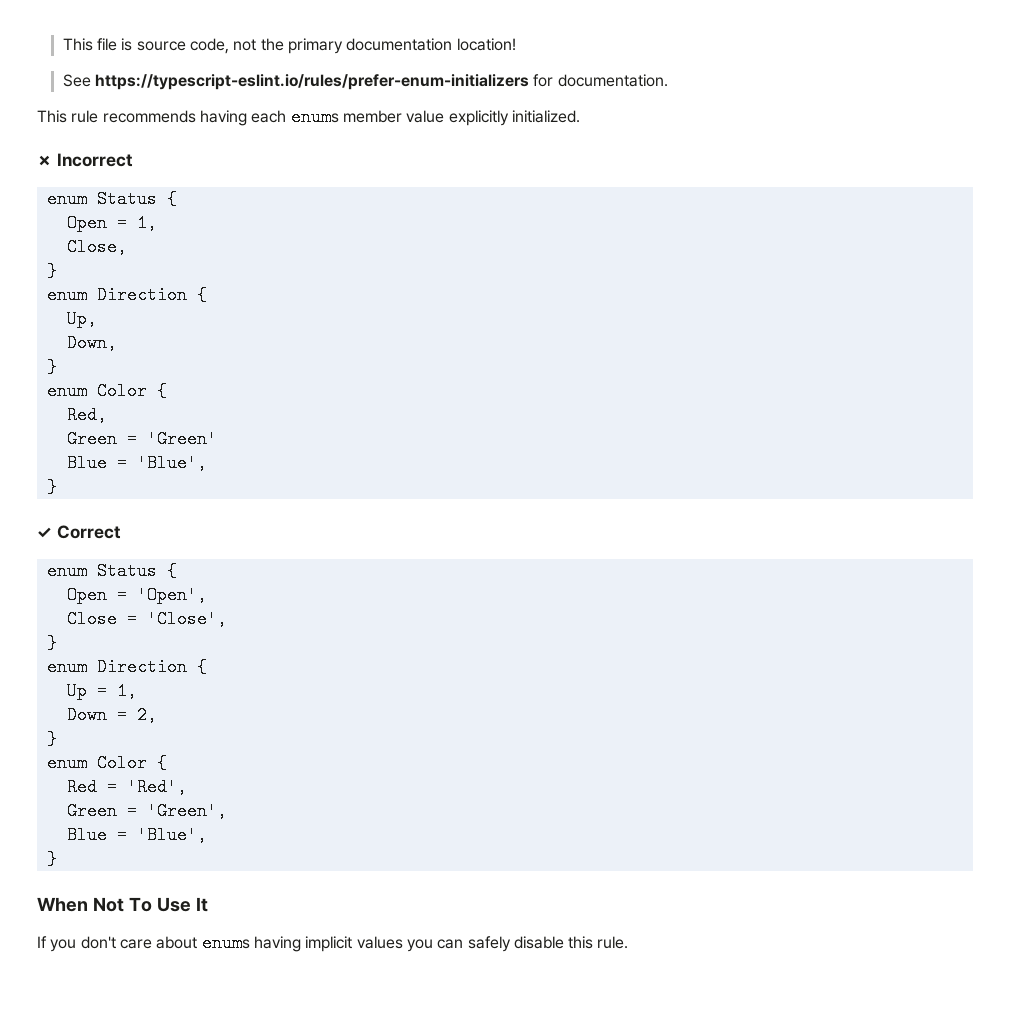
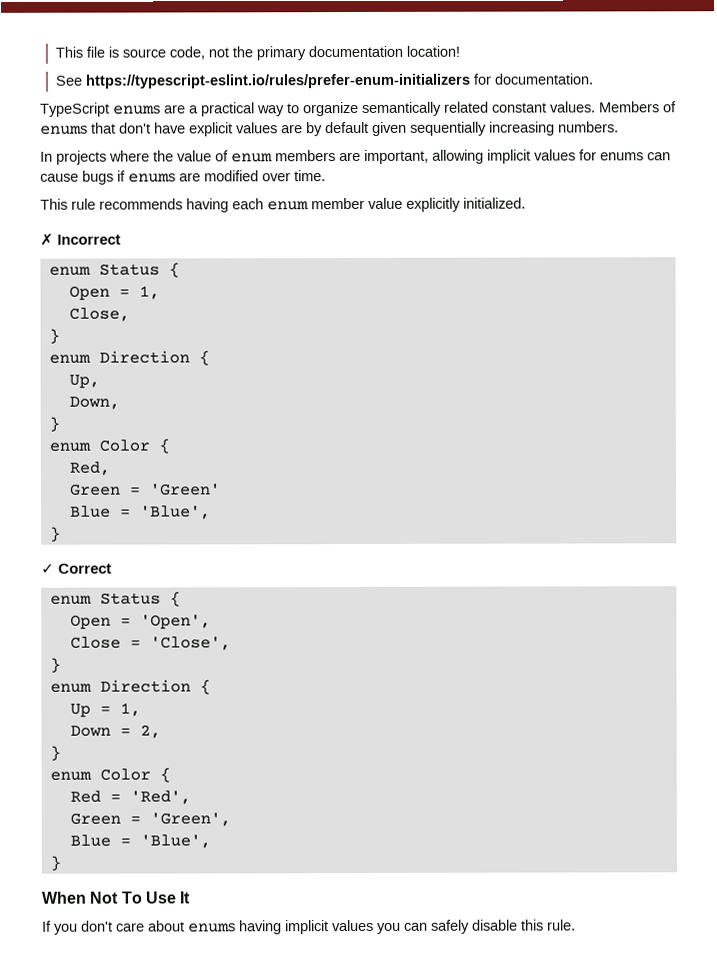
(668, 80) none -> [40,101,677,117] [40,121,619,137] [40,149,671,165] [40,170,326,185] // TypeScript enums are a practical way to organize semantically related constant values. Members of enums that don't have explicit values are by default given sequentially increasing numbers. // In projects where the value of enum members are important, allowing implicit values for enums can cause bugs if enums are modified over time.
[290,108,339,126] enums -> [267,201,309,211] enum

